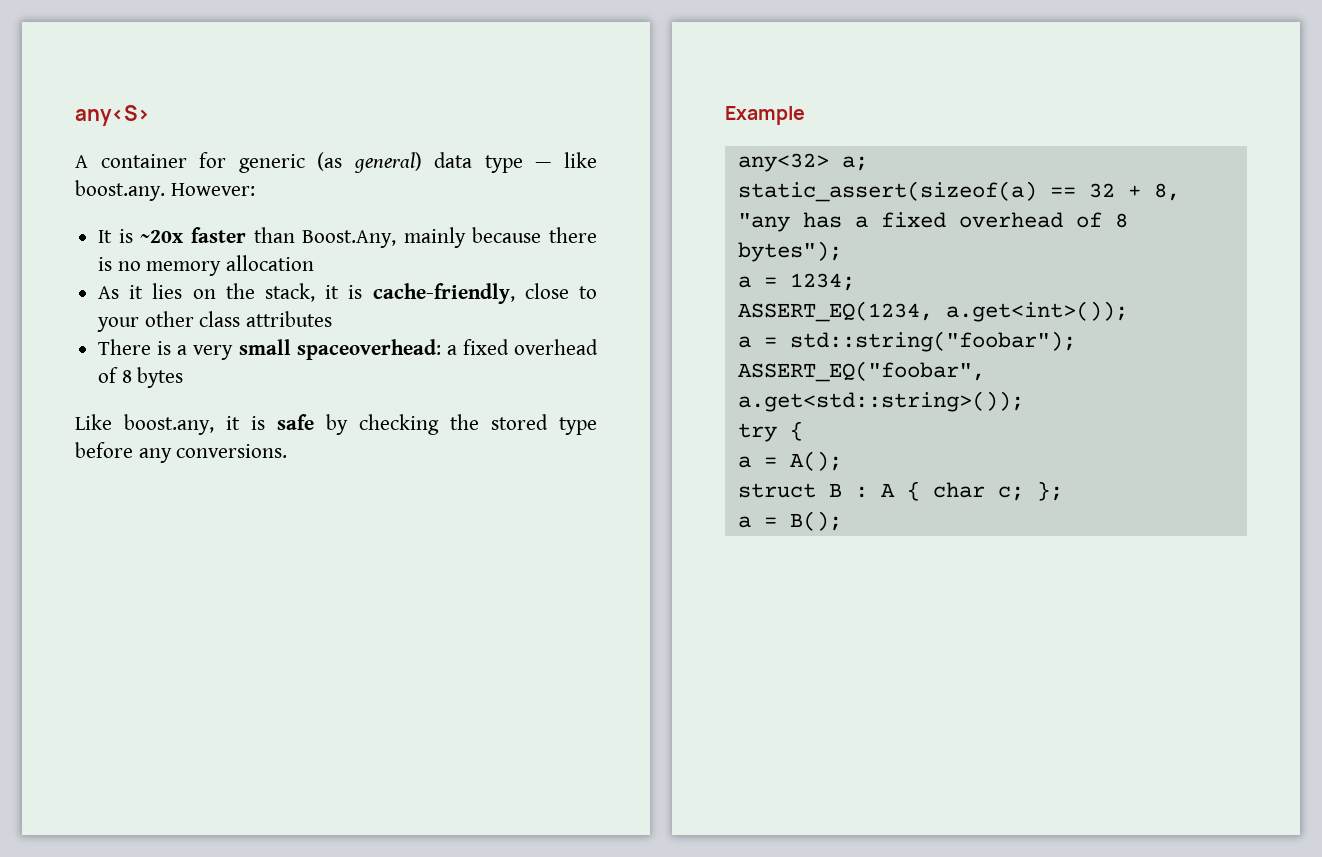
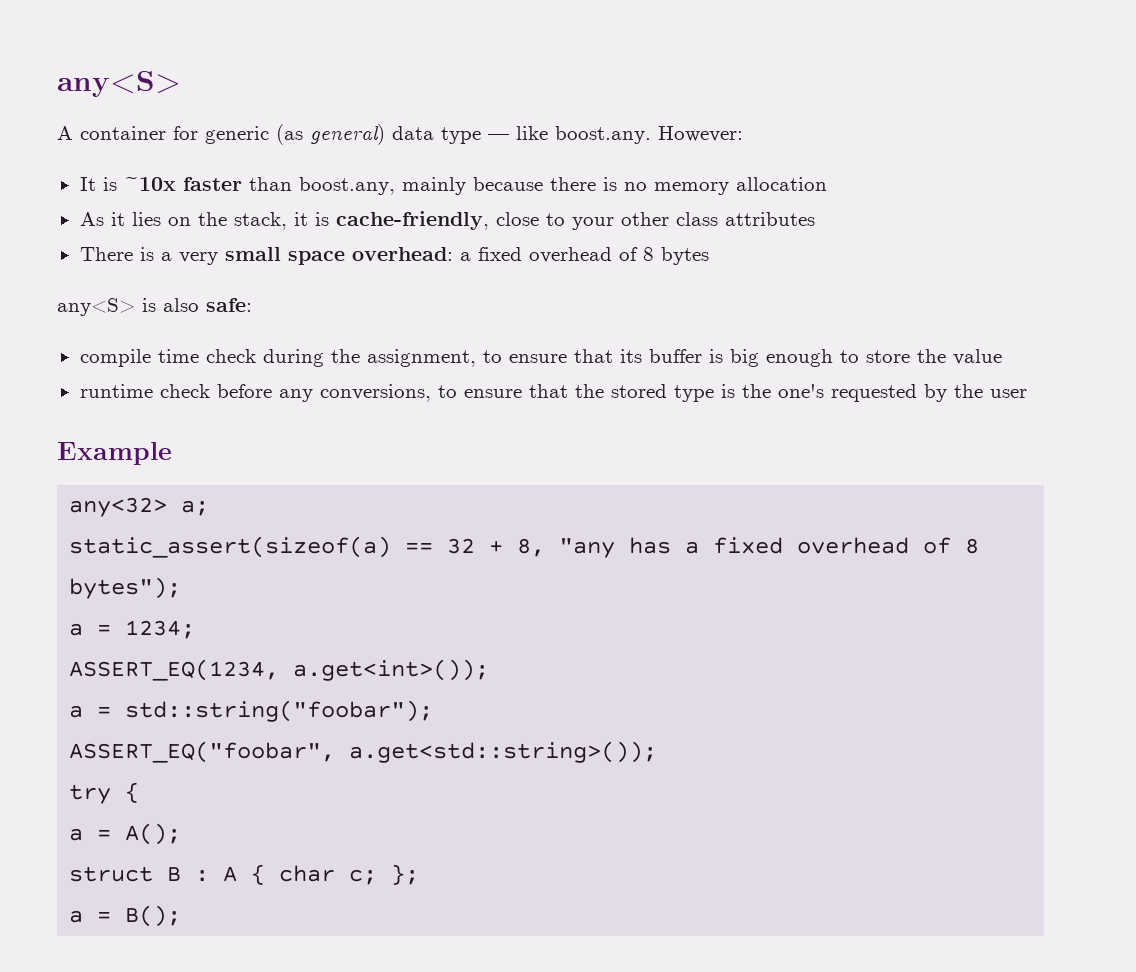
[140,230,184,243] ~20x -> [123,177,176,191] ~10x
[302,230,397,248] Boost.Any, -> [298,177,395,195] boost.any,
[296,339,441,360] spaceoverhead: -> [287,247,453,265] space overhead:
[75,414,597,435] [75,442,288,463] Like boost.any, it is safe by checking the stored type before any conversions. -> [57,298,252,316] [79,349,1002,367] [79,384,1027,402] any<S> is also safe: // compile time check during the assignment, to ensure that its buffer is big enough to store the value // runtime check before any conversions, to ensure that the stored type is the one's requested by the user

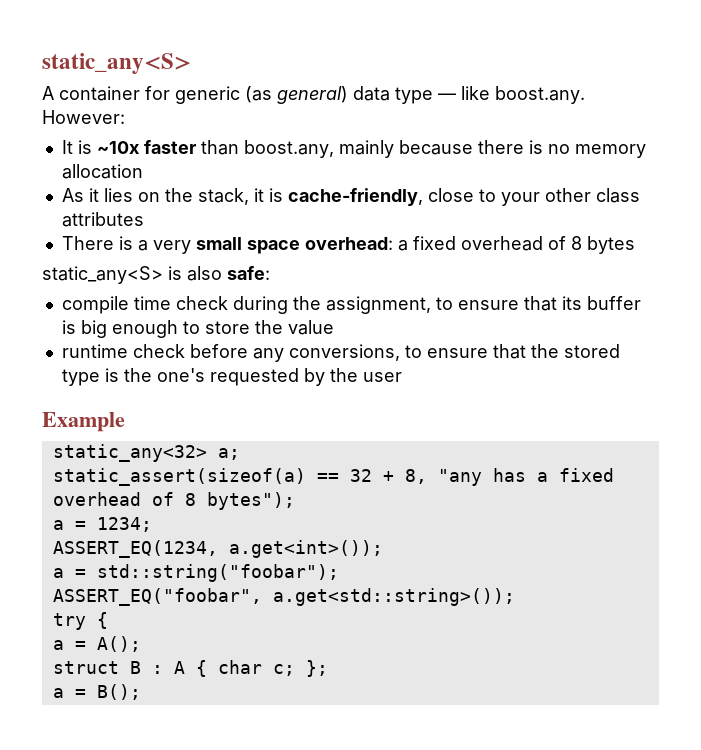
[57,71,181,97] any<S> -> [42,53,191,74] static_any<S>
[57,298,135,316] any<S> -> [42,266,163,284] static_any<S>
[69,497,168,517] any<32> -> [52,444,207,462] static_any<32>

